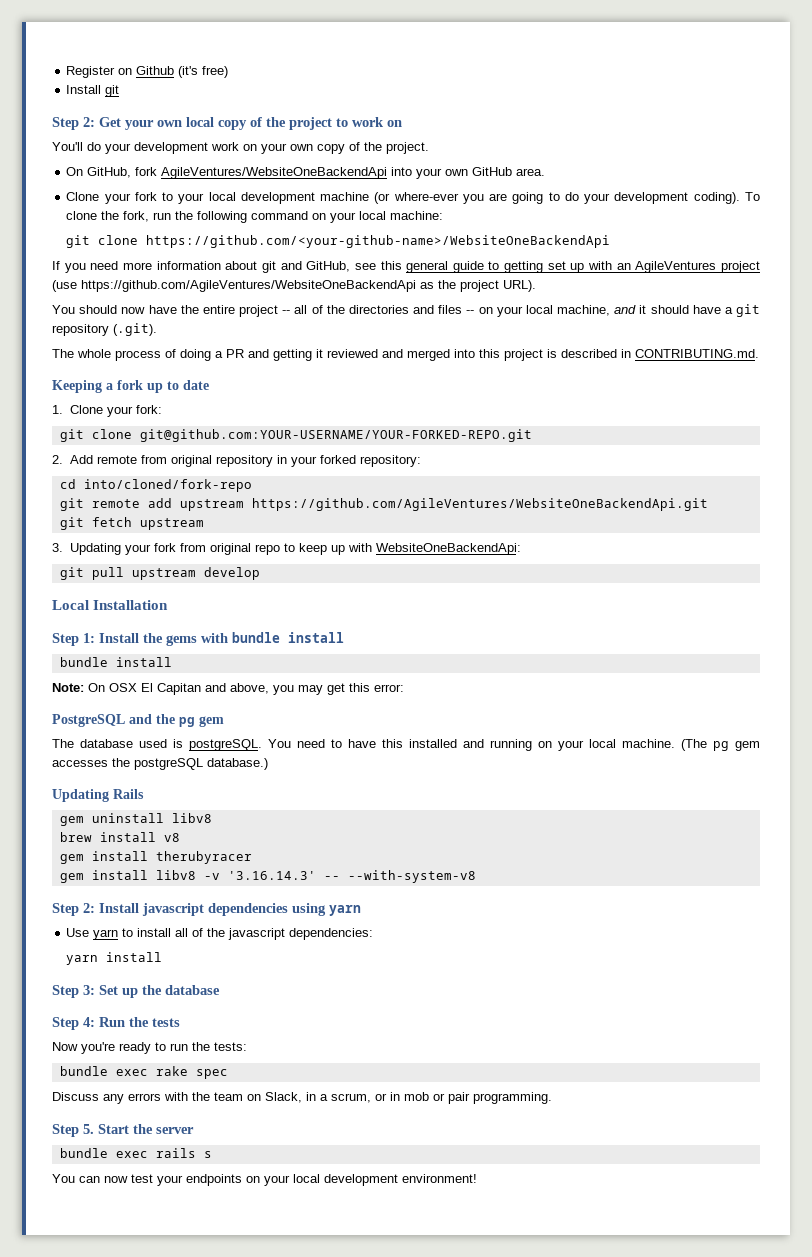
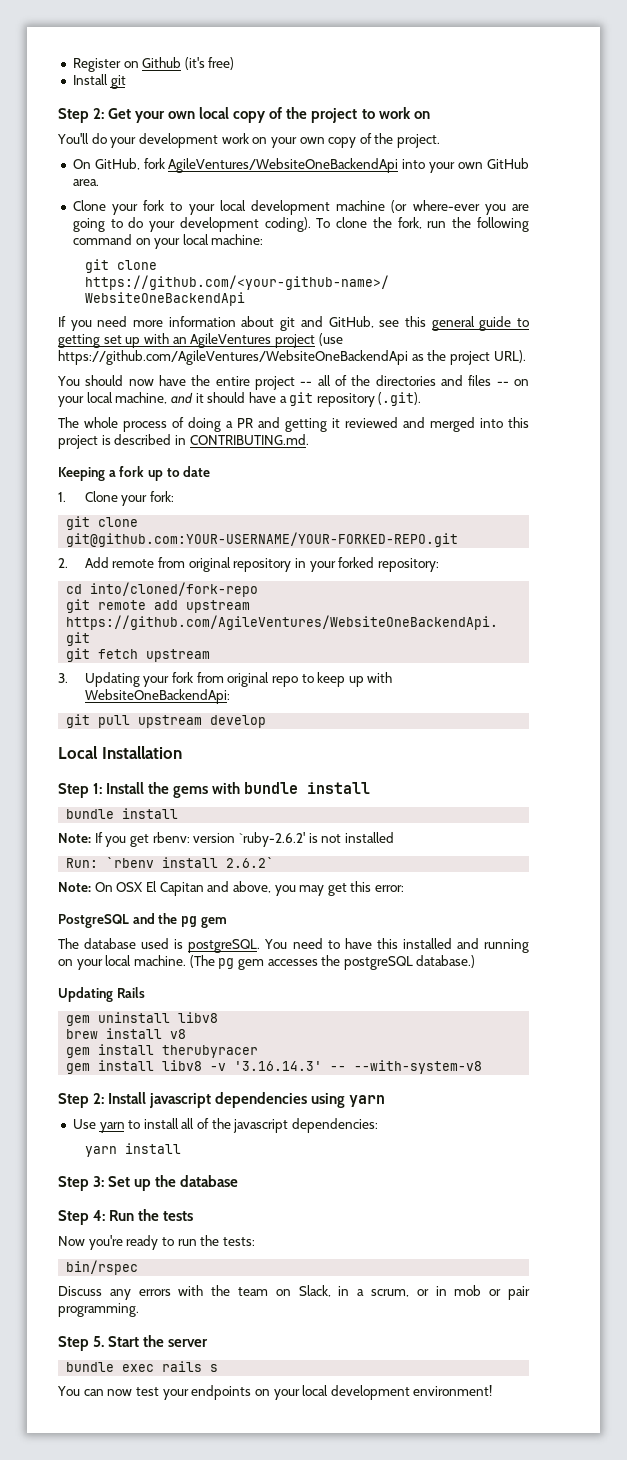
(172, 662) none -> [58,832,394,847] [66,857,275,868] // Note: If you get rbenv: version `ruby-2.6.2' is not installed // Run: `rbenv install 2.6.2`
[59,1066,228,1079] bundle exec rake spec -> [66,1260,139,1275] bin/rspec

